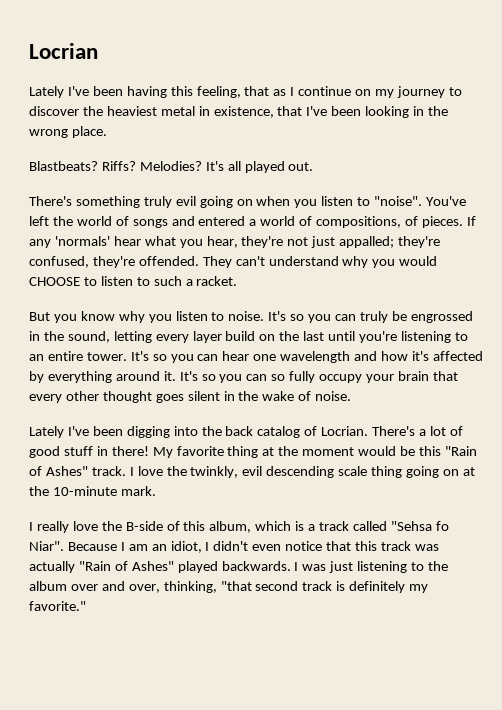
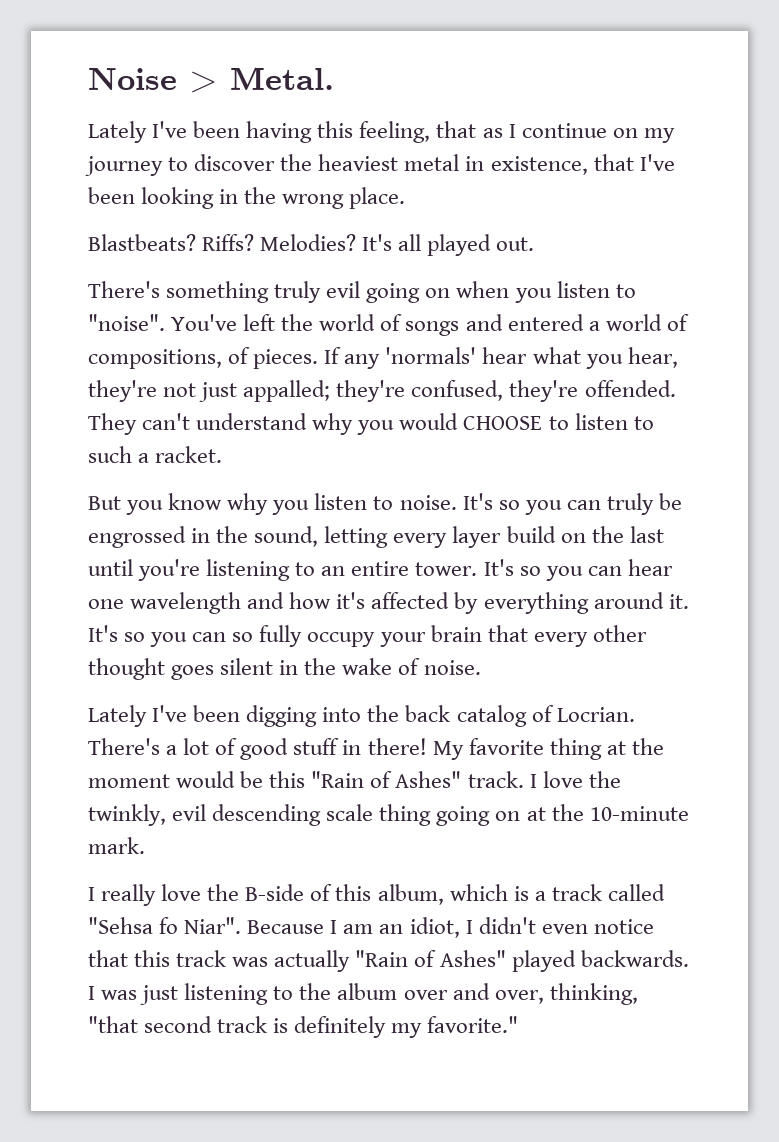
[29,43,98,59] Locrian -> [88,67,334,93] Noise > Metal.

